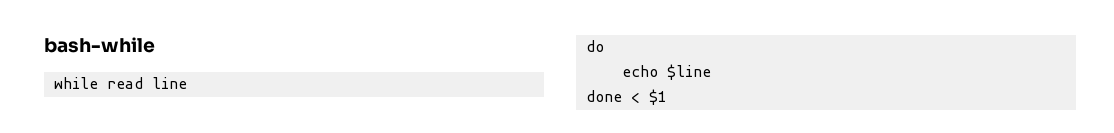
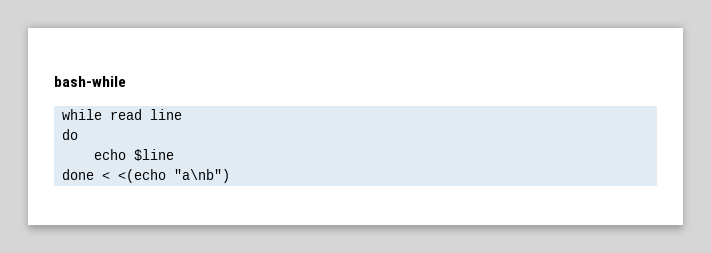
[648,89,667,105] $1 -> [117,169,230,183] <(echo "a\nb")

